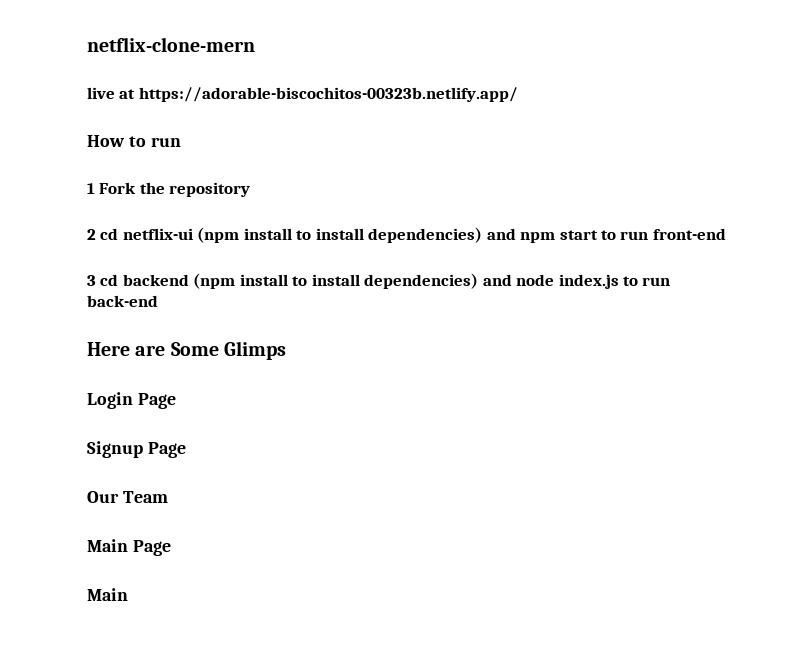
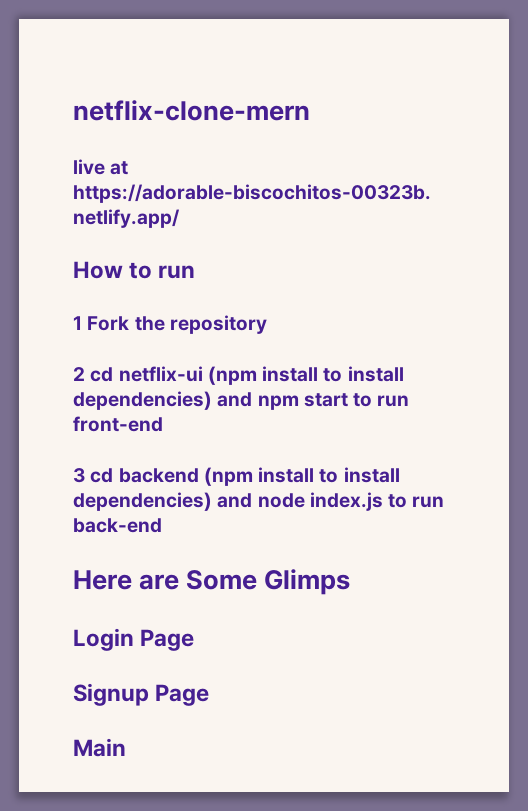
[87,491,168,503] [87,539,171,556] // Our Team // Main Page -> (210, 695) none

